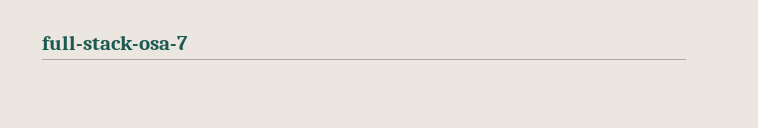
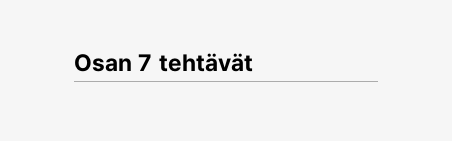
[42,35,188,50] full-stack-osa-7 -> [74,53,253,72] Osan 7 tehtävät

